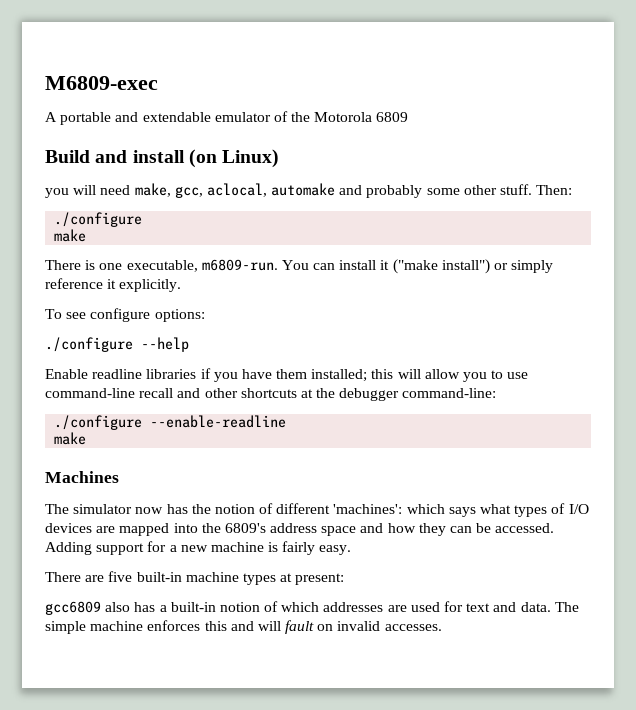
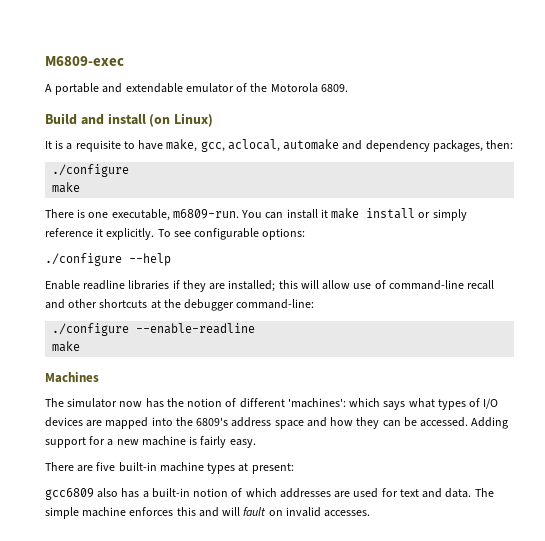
[376,112,409,122] 6809 -> [320,84,348,92] 6809.
[45,185,131,198] you will need -> [45,140,164,152] It is a requisite to have
[366,184,573,198] probably some other stuff. Then: -> [365,140,514,152] dependency packages, then:
[392,259,490,274] ("make install") -> [331,208,416,219] make install
(182, 285) // -> (155, 234) none
[90,308,151,322] configure -> [194,228,260,240] configurable
[213,369,308,382] you have them -> [182,280,226,292] they are
[463,370,529,382] you to use -> [353,280,386,289] use of

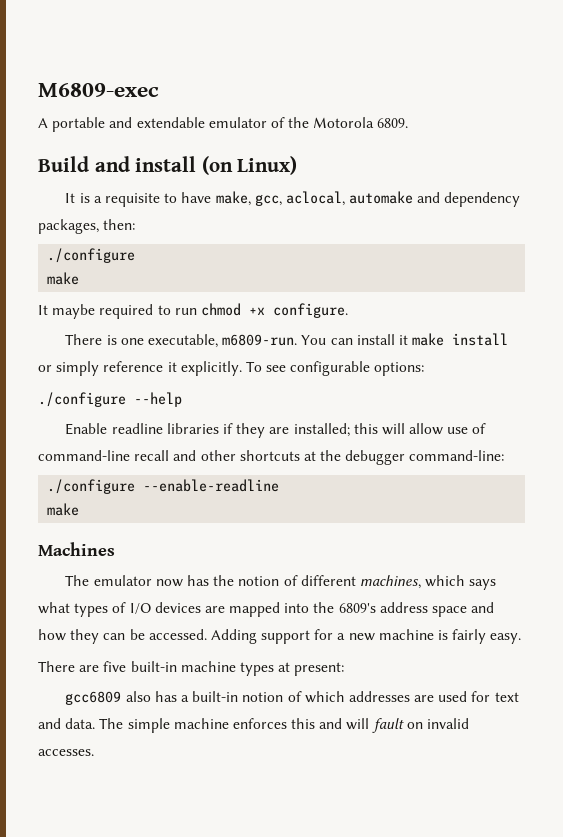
(81, 187) none -> [38,303,348,319] // It maybe required to run chmod +x configure.
[67,398,118,408] simulator -> [93,575,152,586] emulator
[287,398,346,408] 'machines': -> [359,575,421,589] machines,

